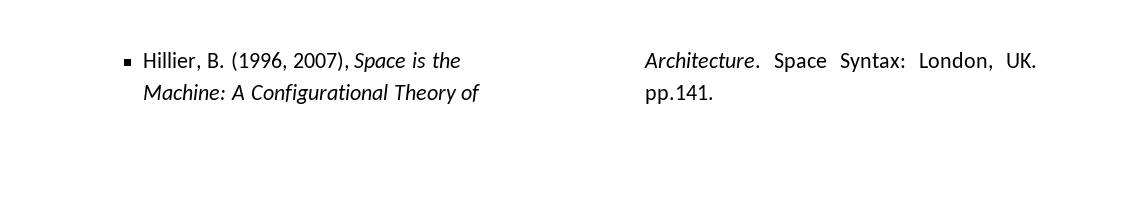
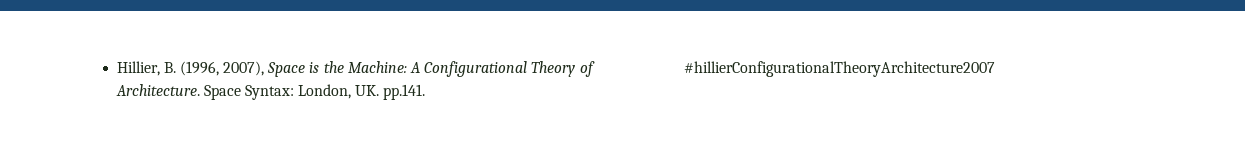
(715, 94) none -> [683,61,995,77] #hillierConfigurationalTheoryArchitecture2007

